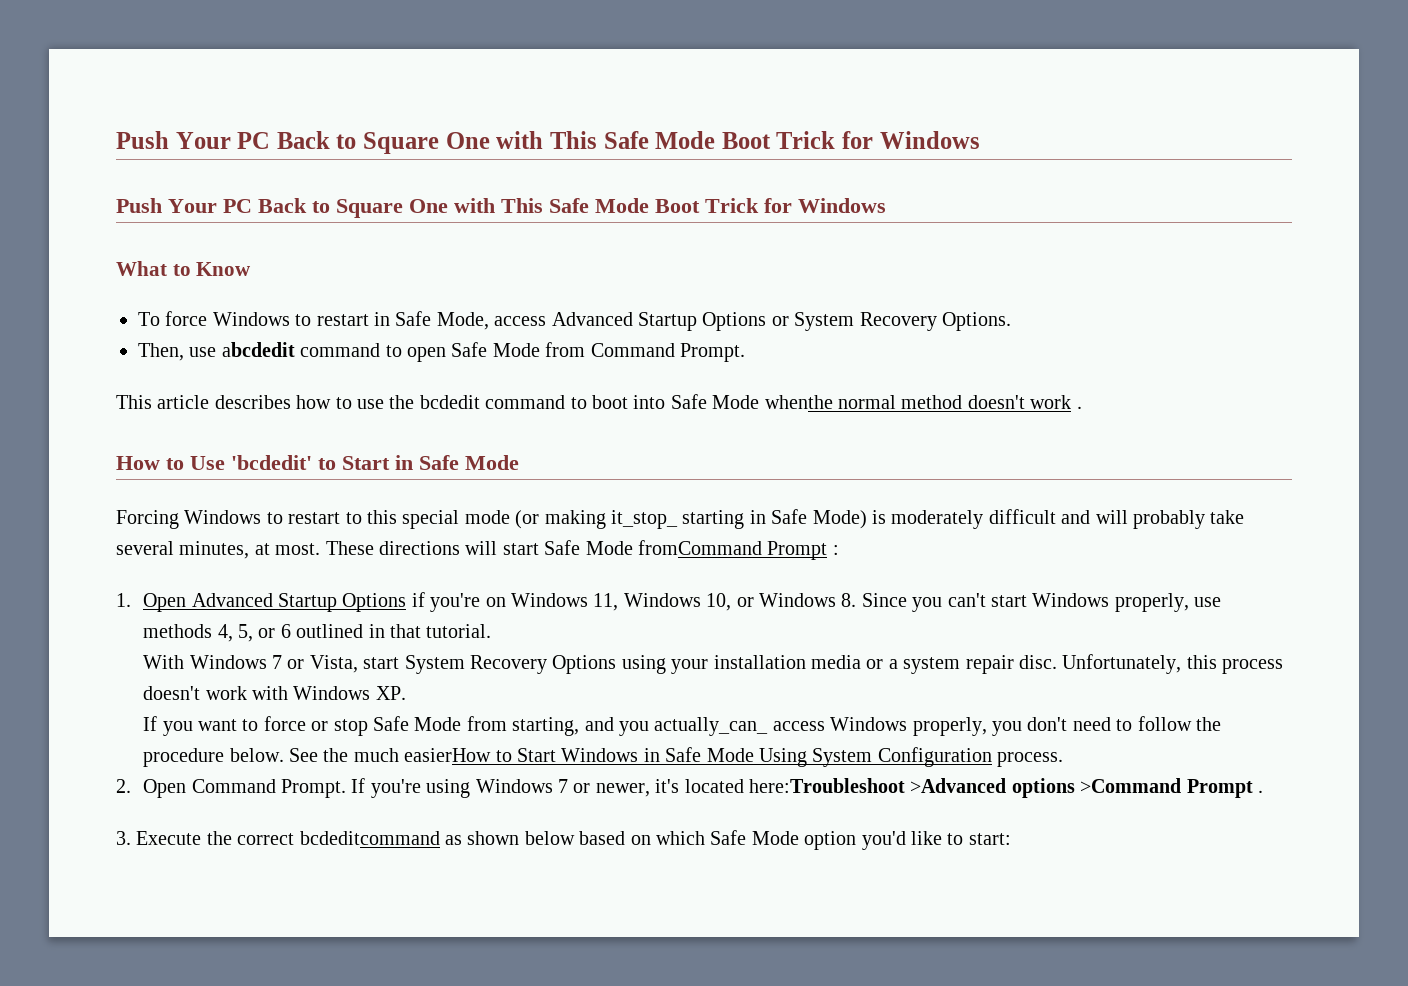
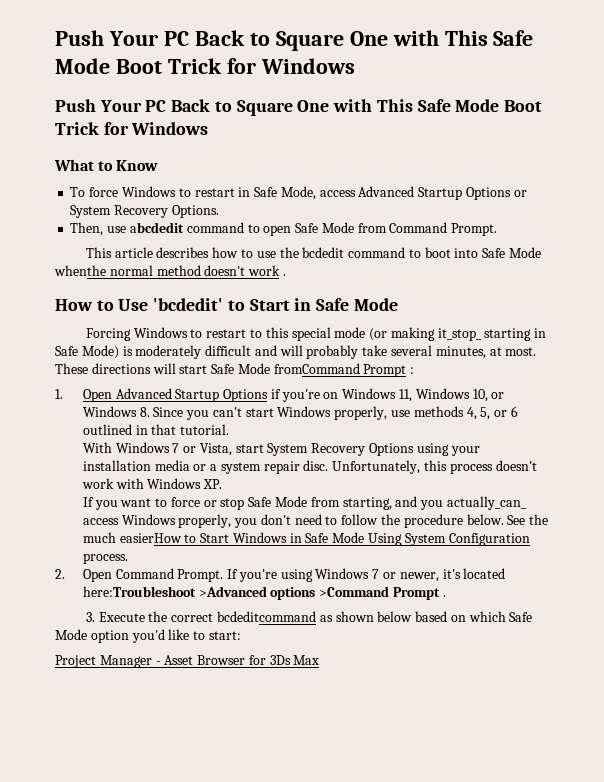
(1011, 839) none -> [55,655,320,668] // Project Manager - Asset Browser for 3Ds Max

